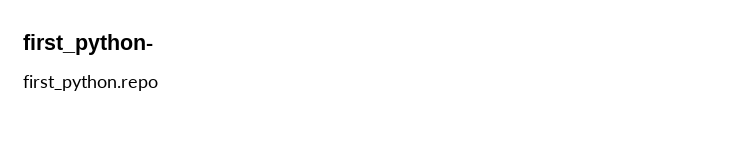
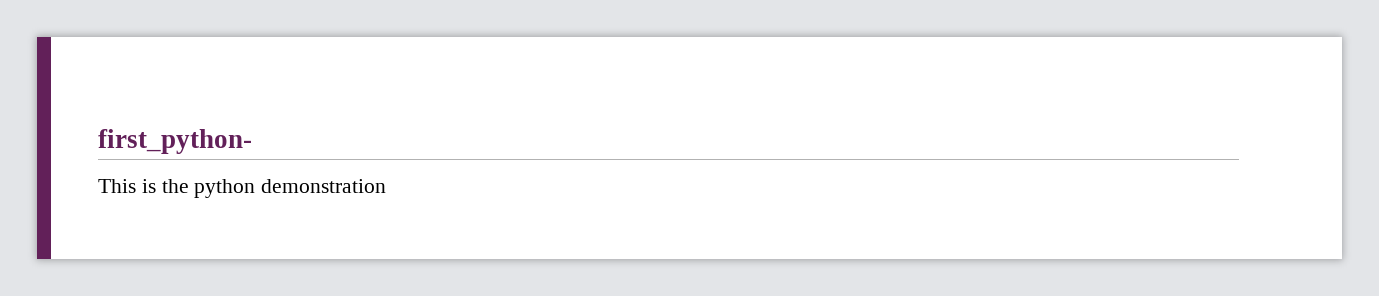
[23,75,158,91] first_python.repo -> [98,179,387,198] This is the python demonstration

